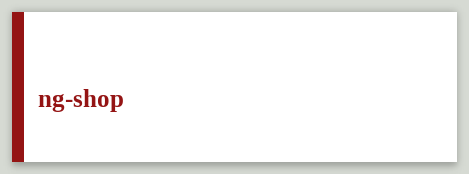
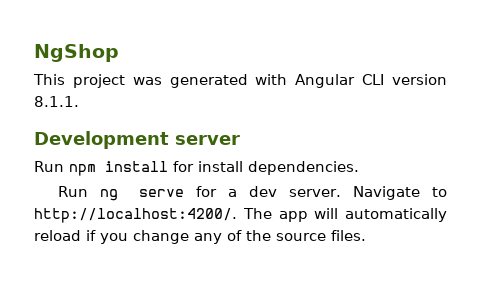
[38,89,124,112] ng-shop -> [34,44,119,62] [33,74,447,88] [34,96,79,107] [34,131,240,149] [34,161,359,176] [57,186,448,201] [34,208,447,223] [34,230,366,244] NgShop // This project was generated with Angular CLI version 8.1.1. // Development server // Run npm install for install dependencies. // Run ng serve for a dev server. Navigate to http://localhost:4200/. The app will automatically reload if you change any of the source files.

